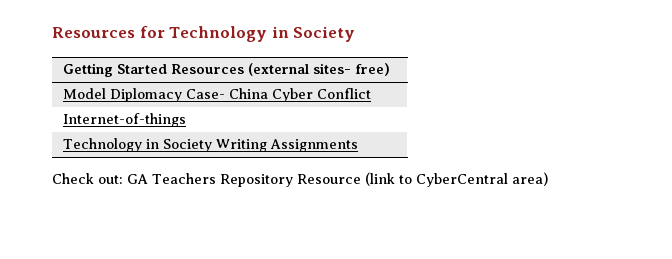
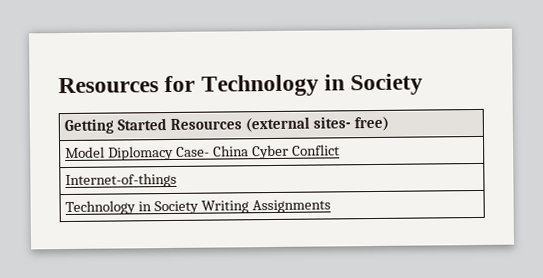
[52,172,548,187] // Check out: GA Teachers Repository Resource (link to CyberCentral area) -> (331, 206) none

